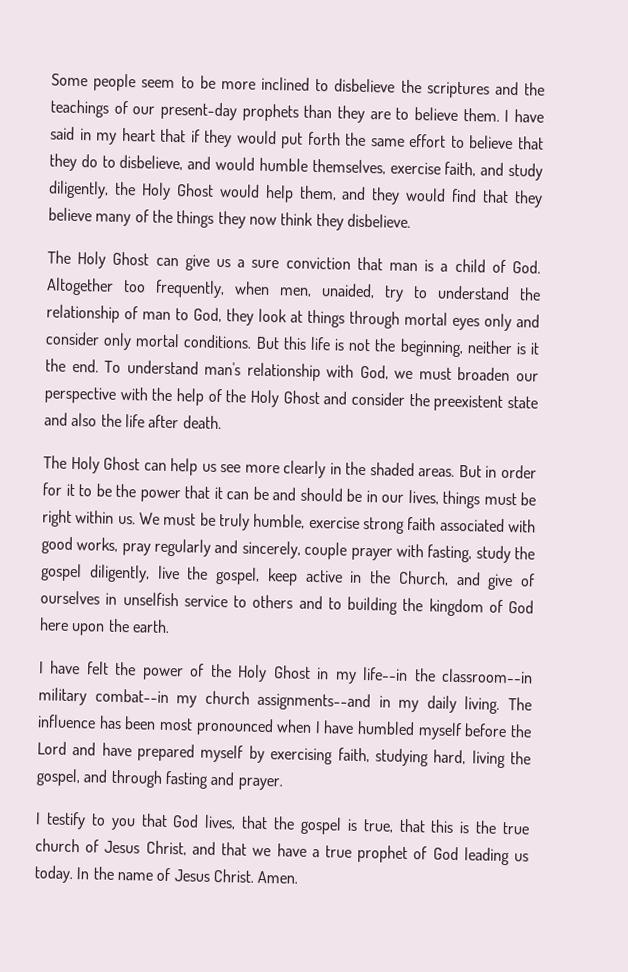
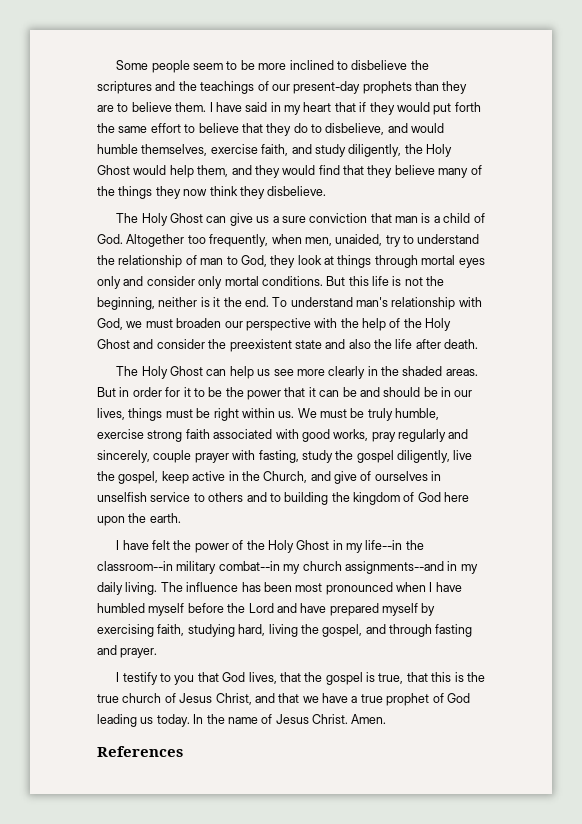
(299, 877) none -> [97,746,183,757] // References

